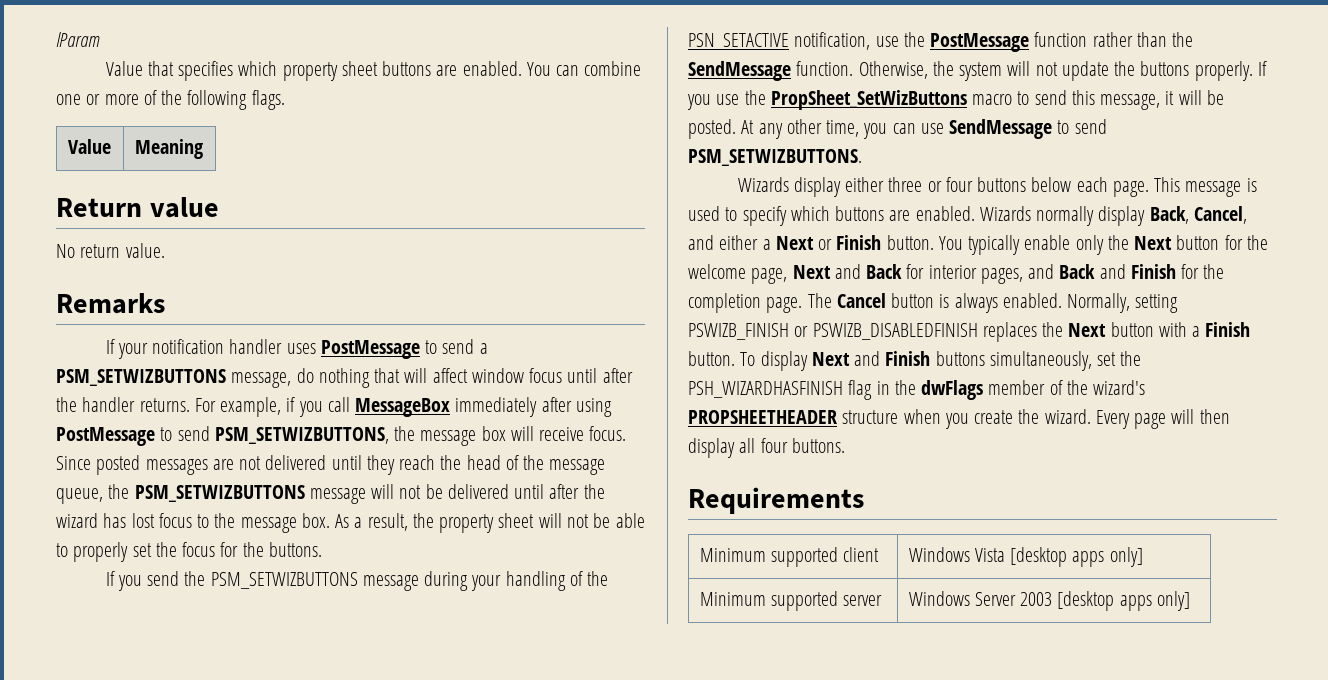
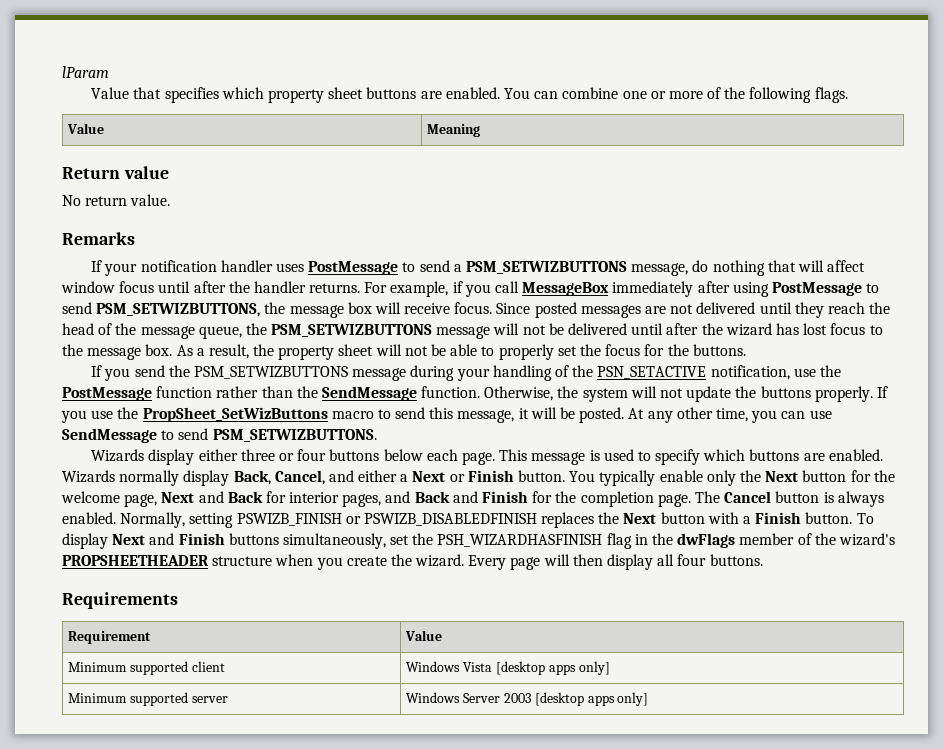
(864, 500) none -> [68,631,152,644] [405,630,443,641] // Requirement | Value

